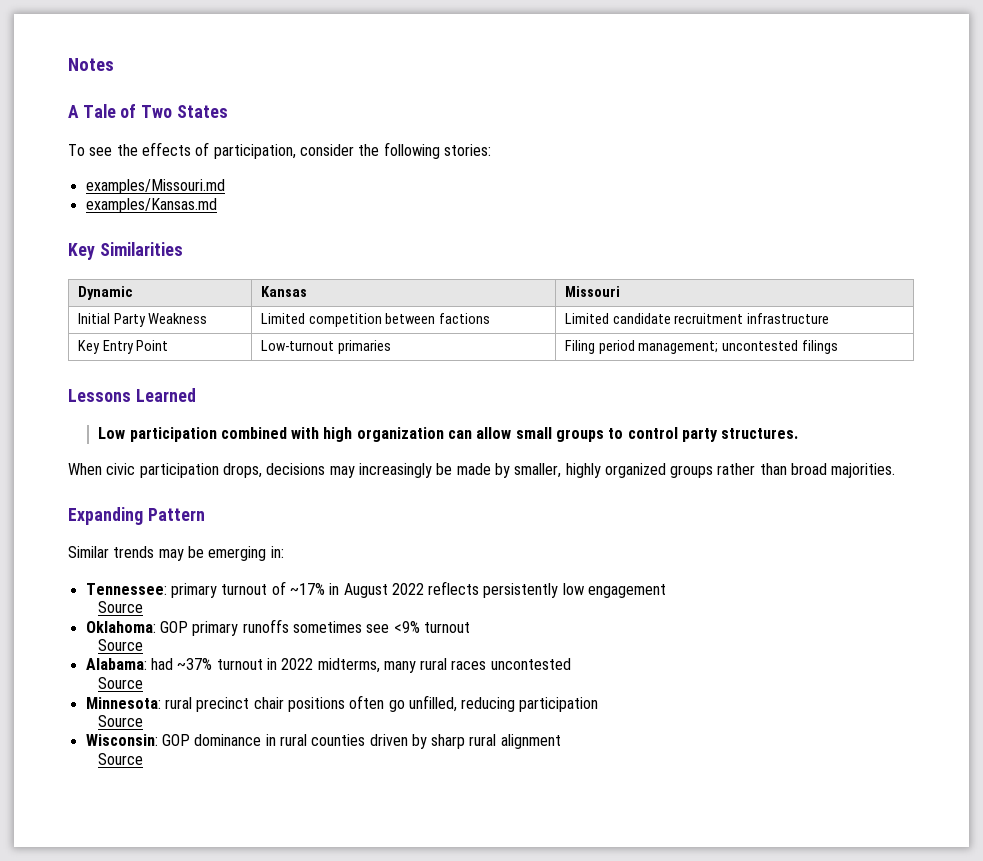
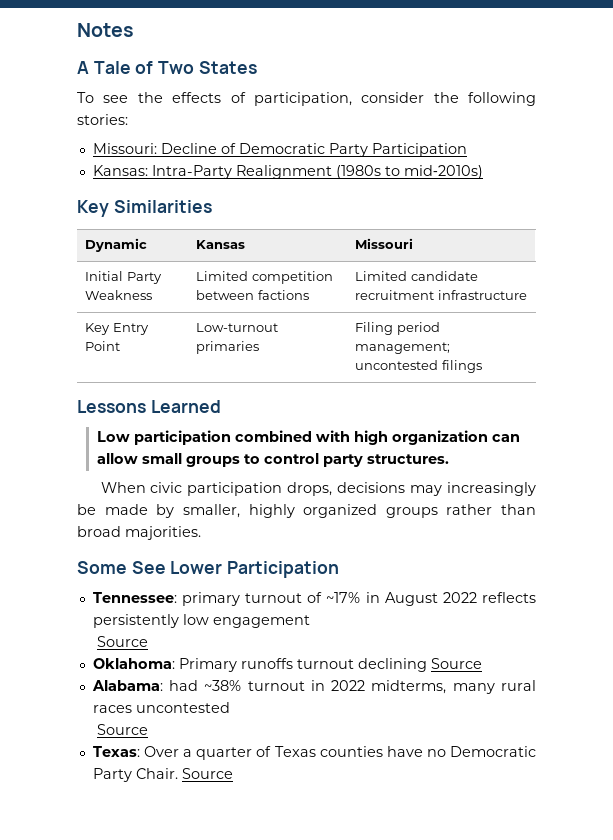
[85,179,225,194] [85,198,217,213] examples/Missouri.md // examples/Kansas.md -> [92,143,467,157] [92,165,483,179] Missouri: Decline of Democratic Party Participation // Kansas: Intra-Party Realignment (1980s to mid‑2010s)
[68,507,205,525] [68,546,284,561] Expanding Pattern // Similar trends may be emerging in: -> [77,561,340,578] Some See Lower Participation
[159,619,470,636] GOP primary runoffs sometimes see <9% turnout // -> [178,658,427,672] Primary runoffs turnout declining
[177,658,213,670] ~37% -> [204,680,242,691] ~38%
[85,695,599,712] [98,715,144,727] [85,734,561,749] Minnesota: rural precinct chair positions often go unfilled, reducing participation // Source // Wisconsin: GOP dominance in rural counties driven by sharp rural alignment // -> [92,746,536,760] [92,768,178,782] Texas: Over a quarter of Texas counties have no Democratic Party Chair.

